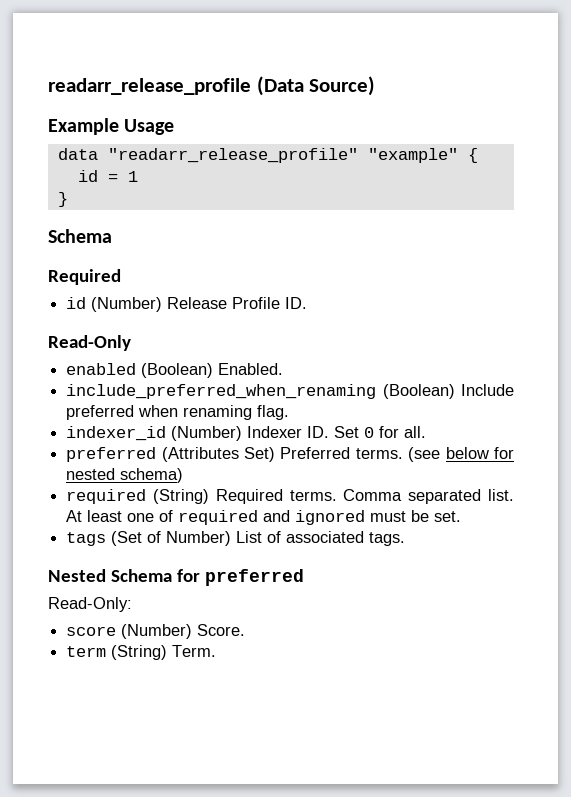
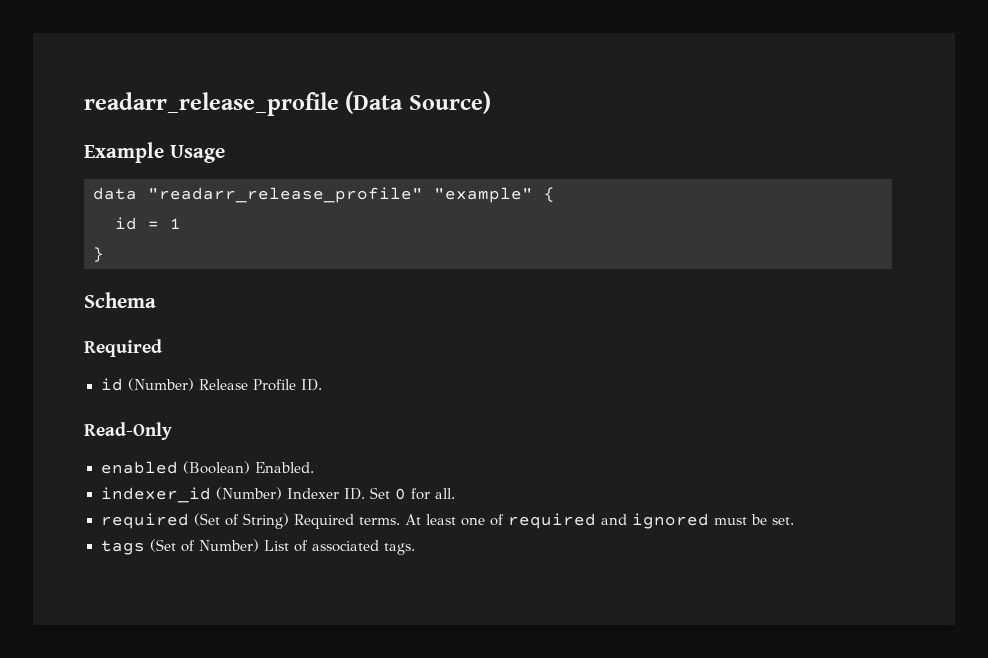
[66,384,514,399] [66,405,290,420] // include_preferred_when_renaming (Boolean) Include preferred when renaming flag. -> (314, 467) none
[66,447,514,462] [66,468,184,483] [66,489,514,504] preferred (Attributes Set) Preferred terms. (see below for nested schema) // required (String) Required terms. Comma separated list. -> [100,513,400,529] required (Set of String) Required terms.
[48,569,304,586] [48,597,132,612] [66,624,246,639] [66,645,217,660] // Nested Schema for preferred // Read-Only: // score (Number) Score. // term (String) Term. -> (415, 549) none

